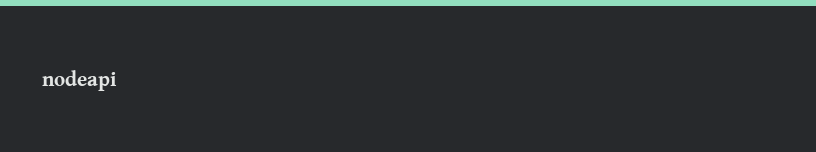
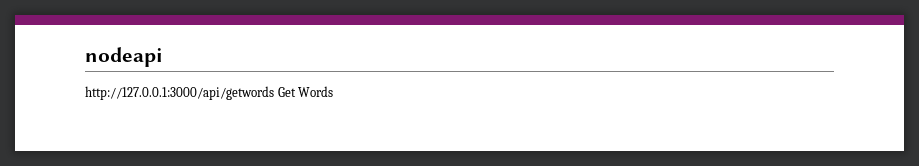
(117, 80) none -> [85,86,334,100] // http://127.0.0.1:3000/api/getwords Get Words

